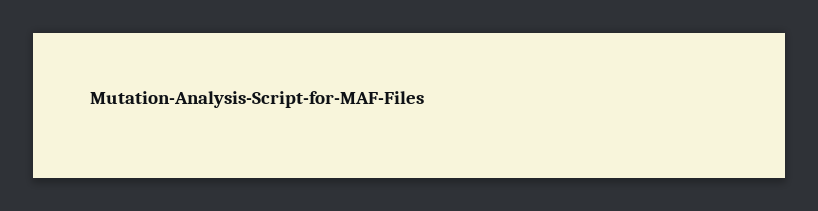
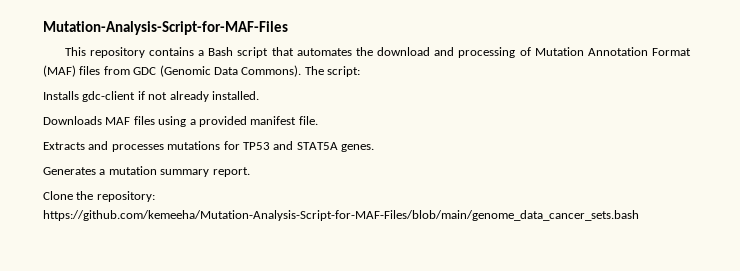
(424, 99) none -> [64,47,691,58] [43,65,360,77] [43,91,259,102] [43,116,318,127] [43,141,374,152] [43,166,250,177] [43,191,155,202] [43,210,639,221] // This repository contains a Bash script that automates the download and processing of Mutation Annotation Format (MAF) files from GDC (Genomic Data Commons). The script: // Installs gdc-client if not already installed. // Downloads MAF files using a provided manifest file. // Extracts and processes mutations for TP53 and STAT5A genes. // Generates a mutation summary report. // Clone the repository: https://github.com/kemeeha/Mutation-Analysis-Script-for-MAF-Files/blob/main/genome_data_cancer_sets.bash

